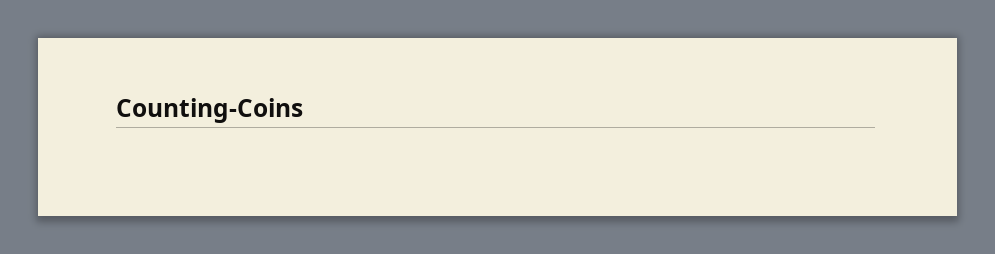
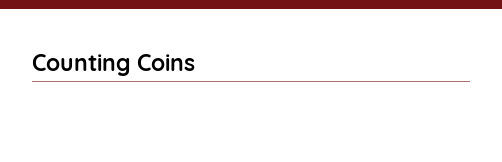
[116,98,303,123] Counting-Coins -> [32,54,196,76] Counting Coins

